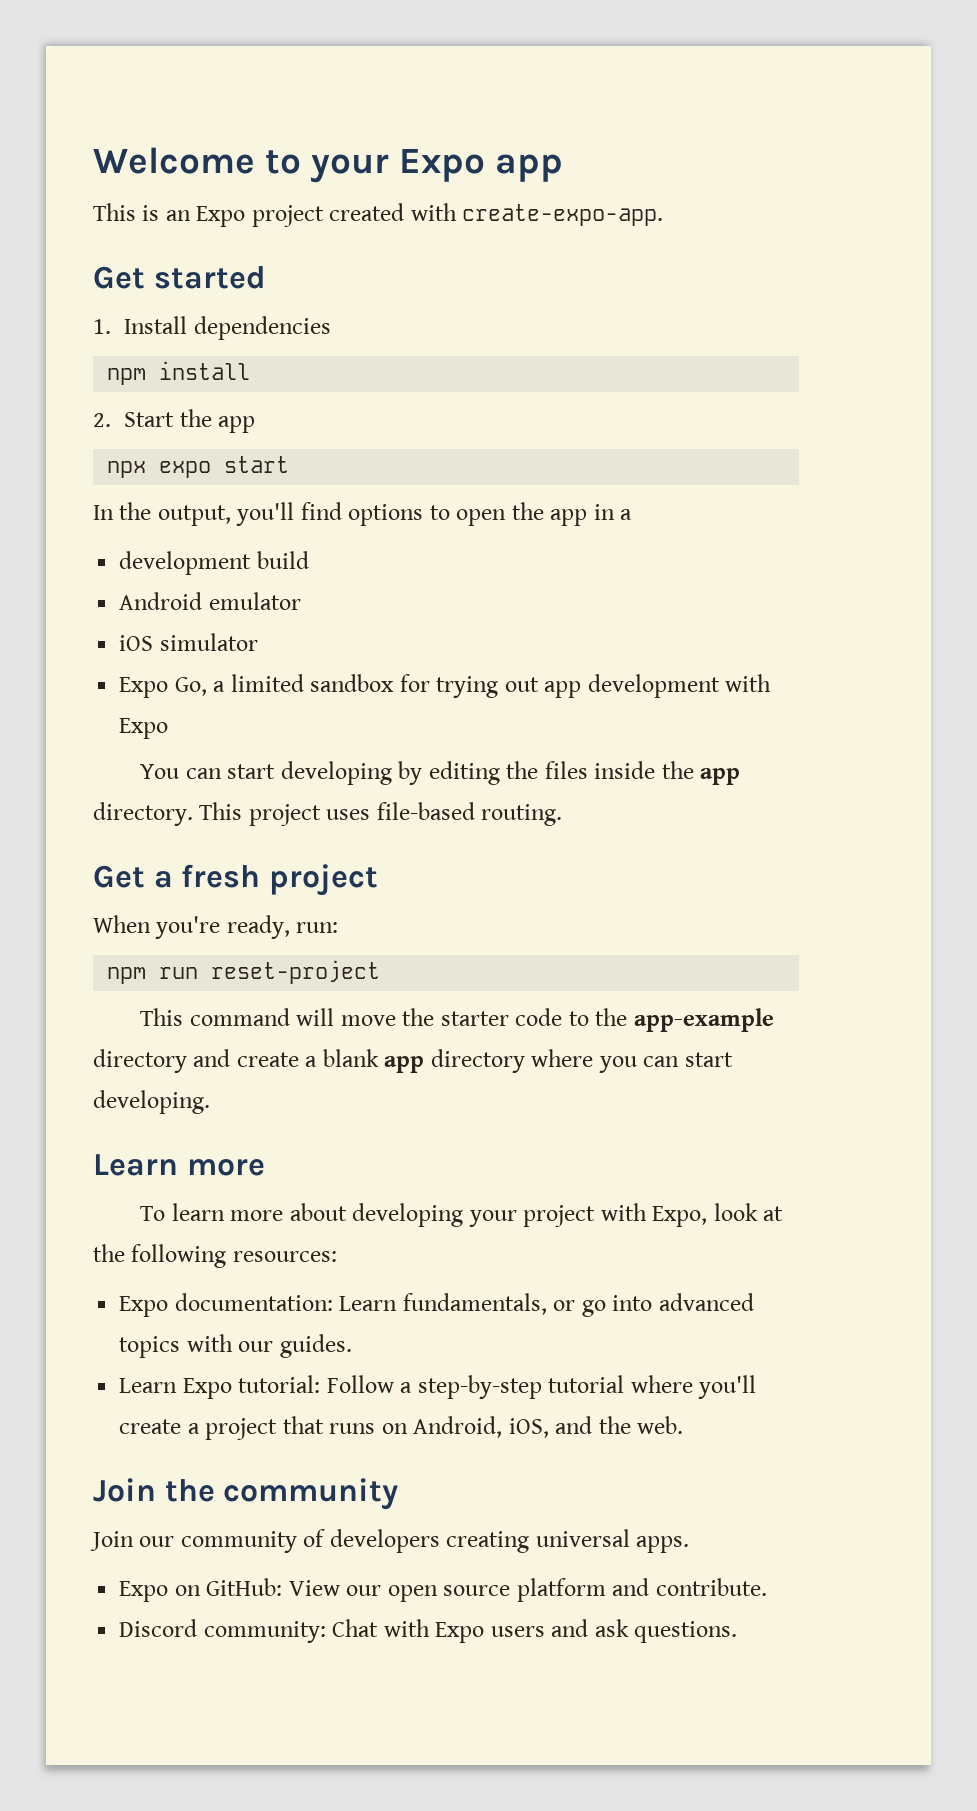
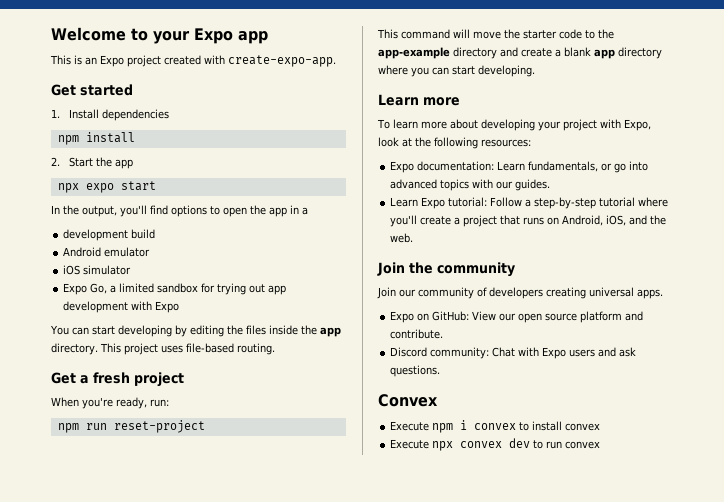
(738, 1632) none -> [378,394,438,407] [390,420,601,433] [390,438,601,451] // Convex // Execute npm i convex to install convex // Execute npx convex dev to run convex

